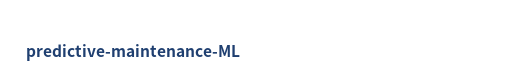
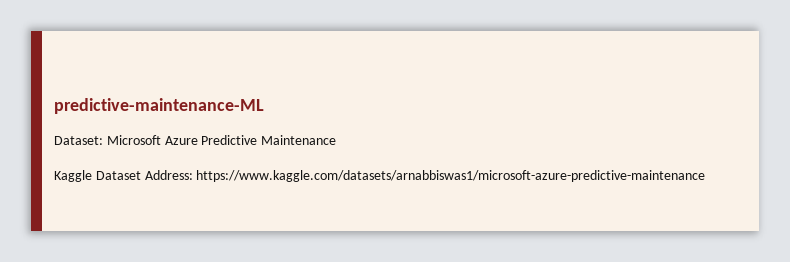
(240, 52) none -> [54,135,337,145] [54,170,706,182] // Dataset: Microsoft Azure Predictive Maintenance // Kaggle Dataset Address: https://www.kaggle.com/datasets/arnabbiswas1/microsoft-azure-predictive-maintenance

